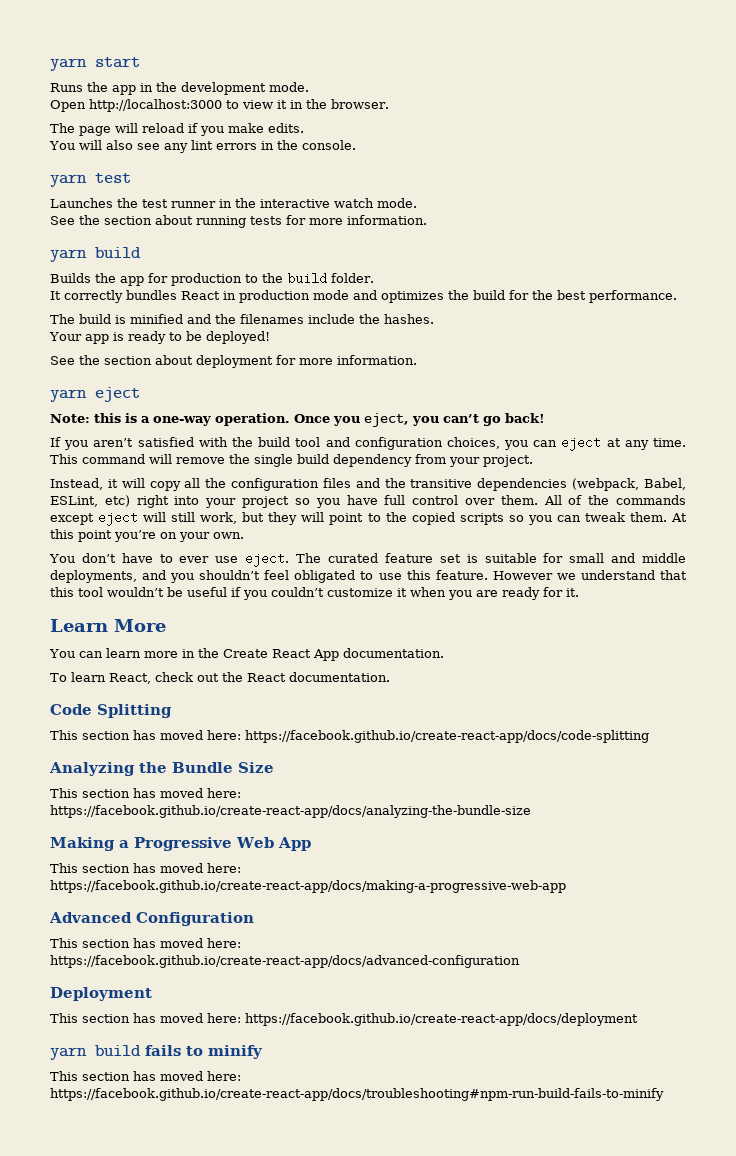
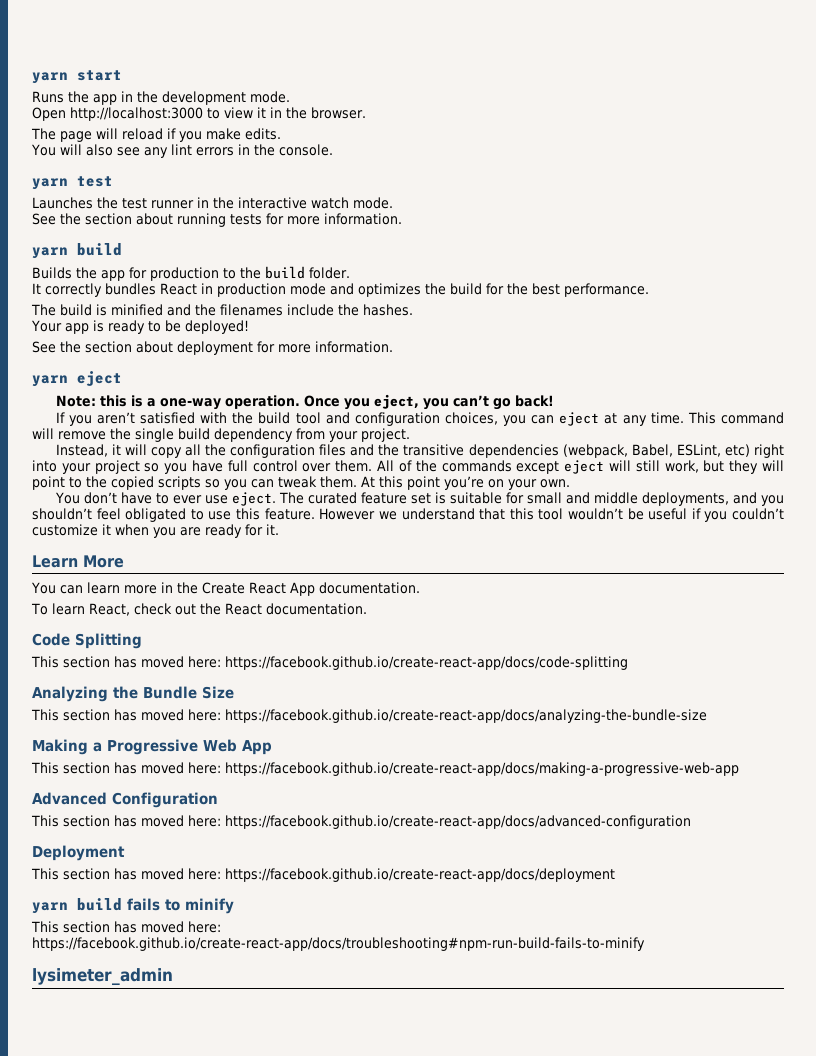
(664, 1094) none -> [32,968,173,986] // lysimeter_admin

